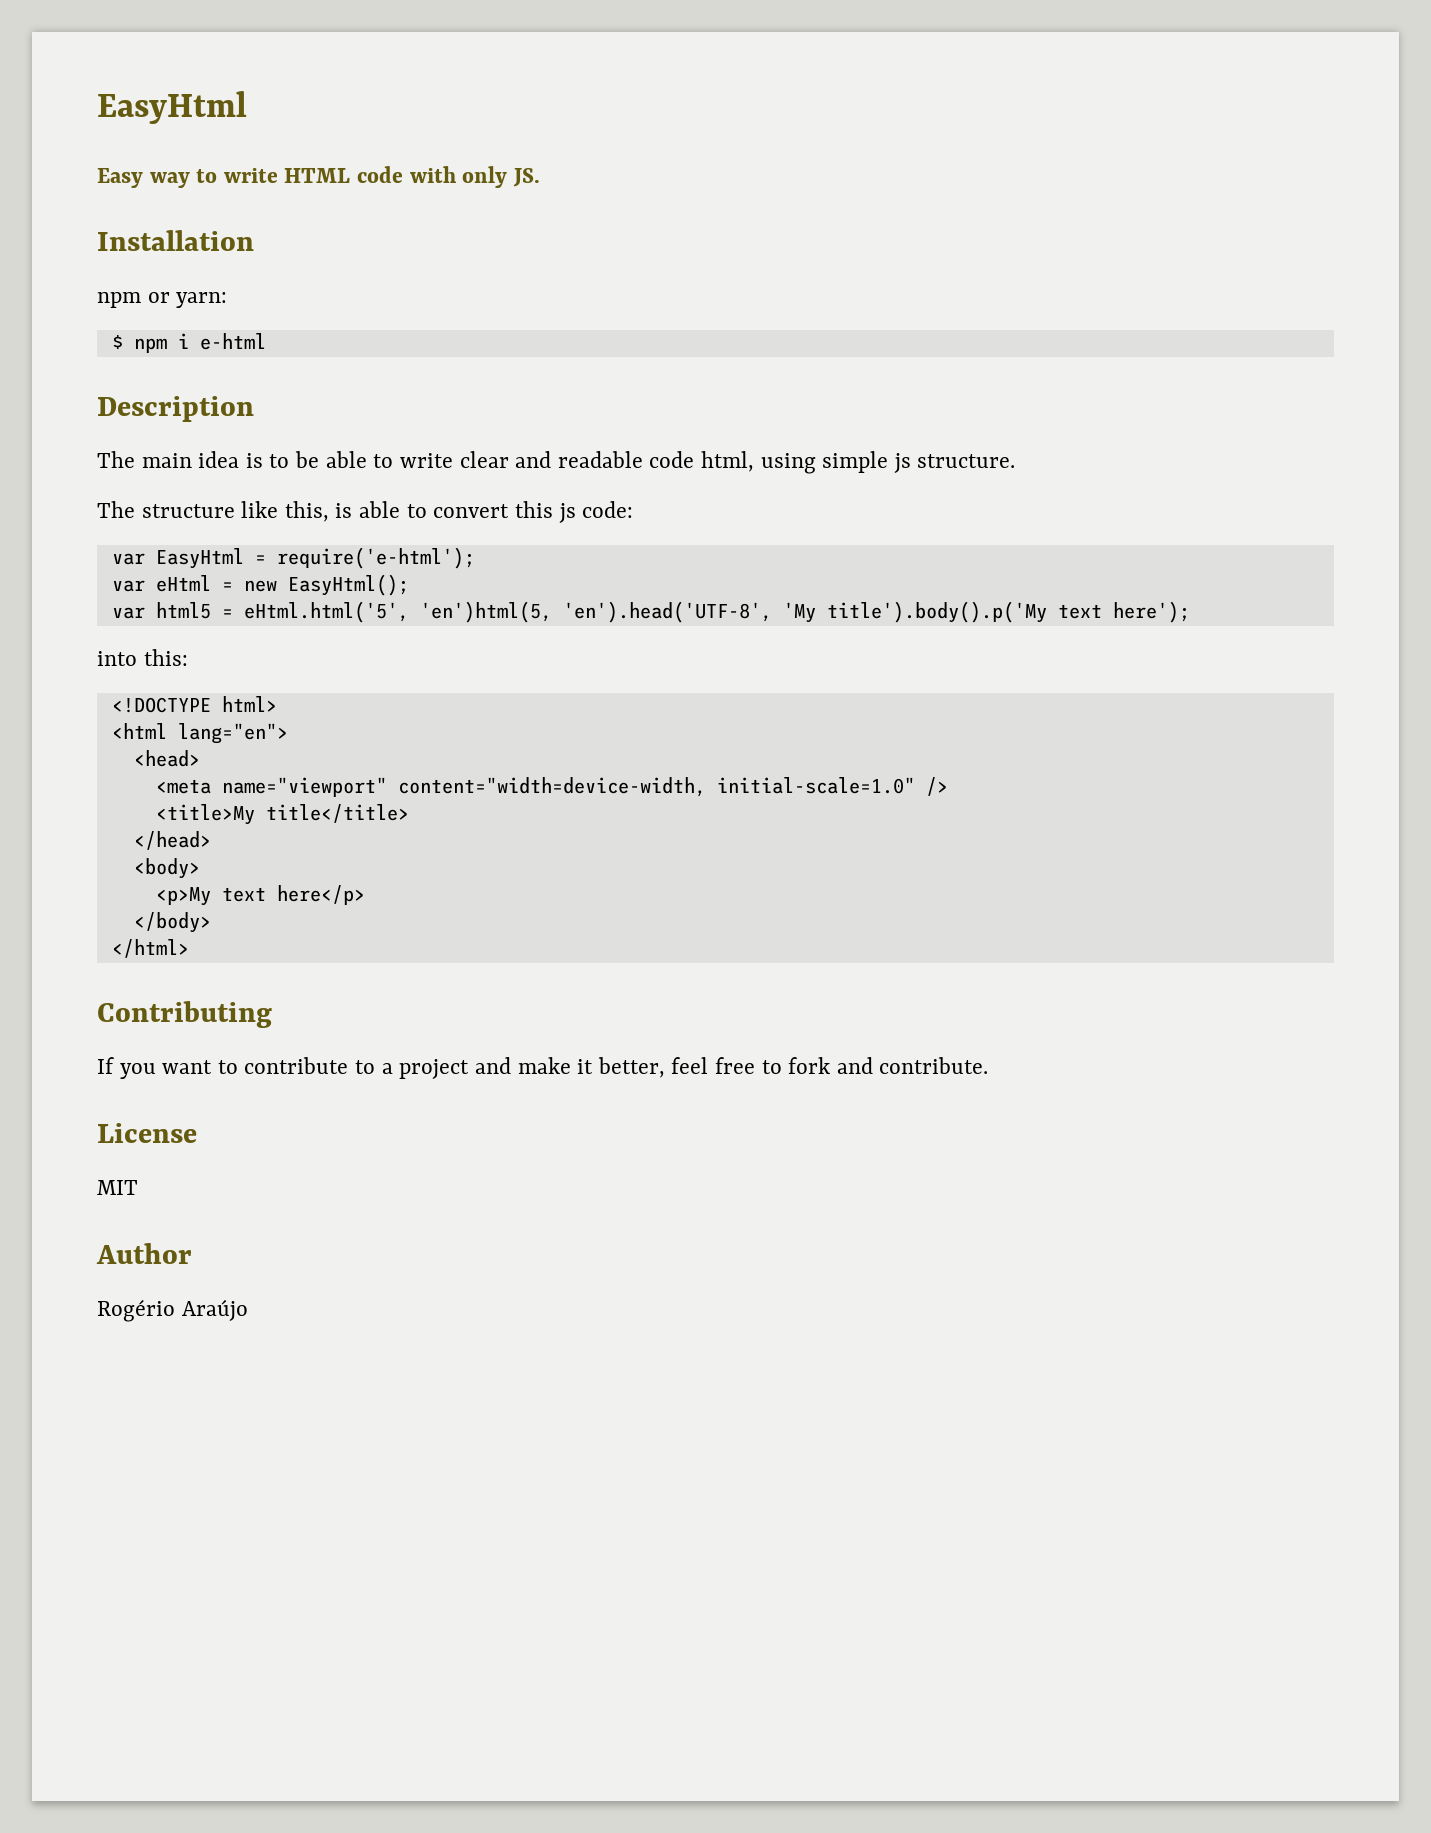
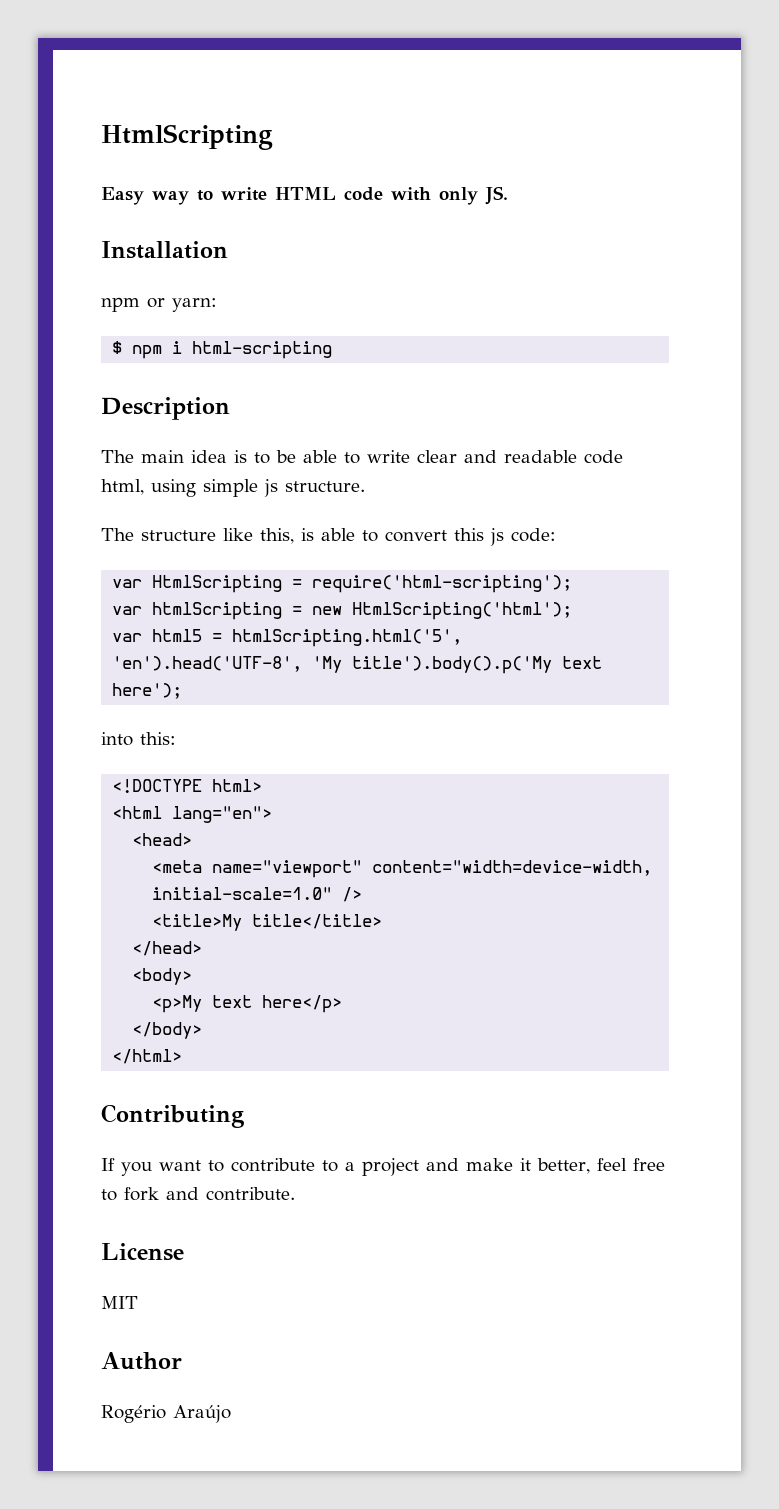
[97,91,247,124] EasyHtml -> [101,124,273,150] HtmlScripting
[199,333,266,350] e-html -> [192,341,333,359] html-scripting
[155,547,475,569] [111,575,211,592] EasyHtml = require('e-html'); // var eHtml -> [152,575,573,593] [112,602,283,620] HtmlScripting = require('html-scripting'); // var htmlScripting
[287,574,409,596] EasyHtml(); -> [352,602,573,620] HtmlScripting('html');
[243,601,552,623] eHtml.html('5', 'en')html(5, -> [232,629,463,647] htmlScripting.html('5',

